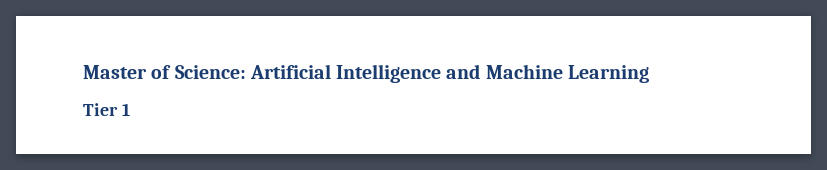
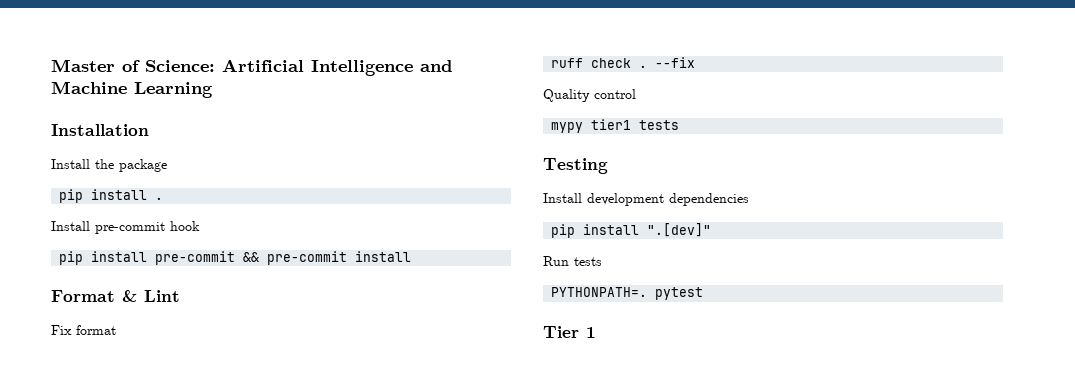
(649, 74) none -> [51,124,149,136] [51,159,167,172] [59,189,164,203] [51,221,200,234] [59,251,412,265] [51,290,180,302] [51,325,116,335] [551,57,696,68] [543,89,636,102] [551,119,680,133] [543,158,608,174] [543,193,749,206] [551,223,712,238] [543,256,602,266] [551,287,704,300] // Installation // Install the package // pip install . // Install pre-commit hook // pip install pre-commit && pre-commit install // Format & Lint // Fix format // ruff check . --fix // Quality control // mypy tier1 tests // Testing // Install development dependencies // pip install ".[dev]" // Run tests // PYTHONPATH=. pytest

